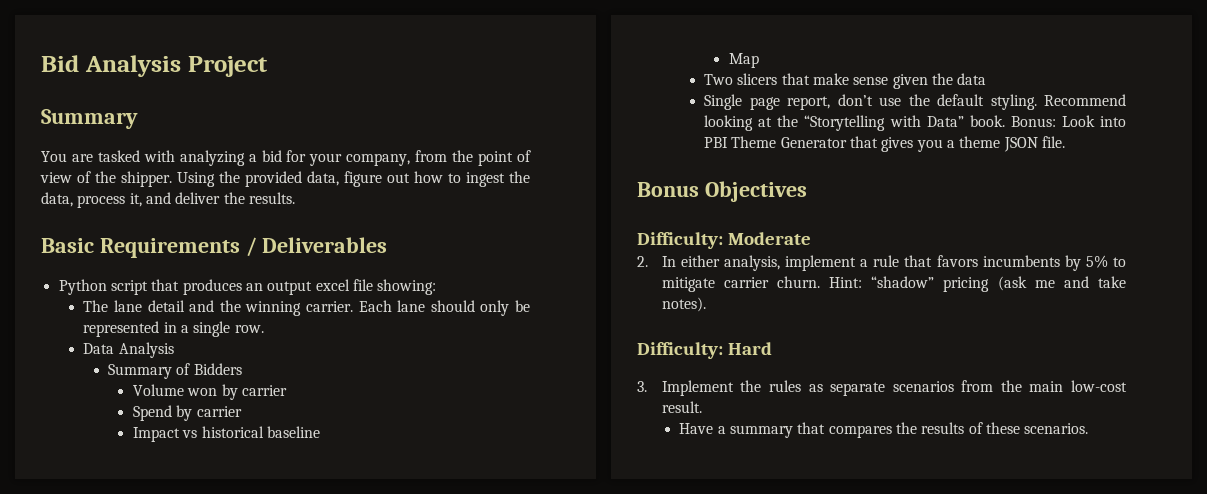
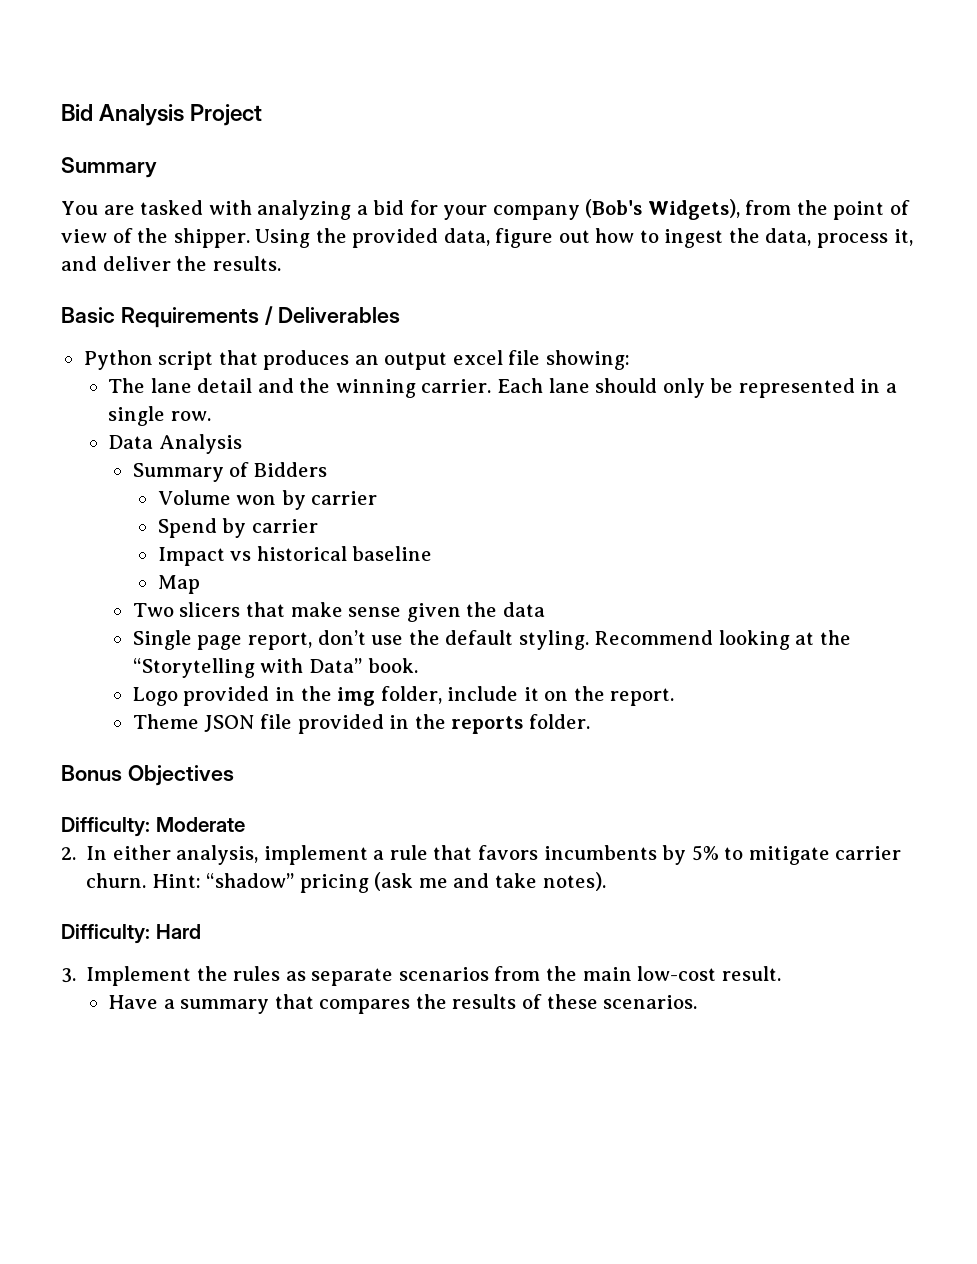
[346,153,411,166] company, -> [492,199,740,220] company (Bob's Widgets),
[1010,115,1126,127] [704,136,1066,152] Bonus: Look into PBI Theme Generator that gives you a theme JSON file. -> [132,686,675,706] [132,714,590,734] // Logo provided in the img folder, include it on the report. // Theme JSON file provided in the reports folder.

